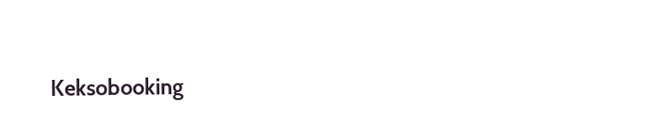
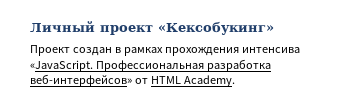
[50,77,184,102] Keksobooking -> [30,21,274,35] [30,45,300,56] [30,59,271,72] [30,74,235,87] Личный проект «Кексобукинг» // Проект создан в рамках прохождения интенсива «JavaScript. Профессиональная разработка веб-интерфейсов» от HTML Academy.

